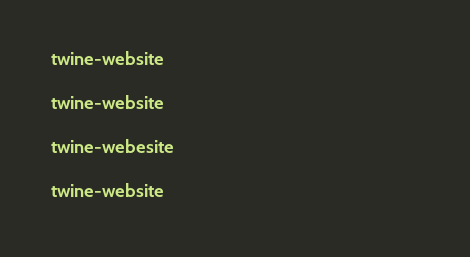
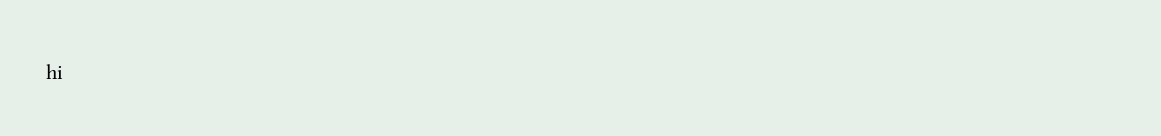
[51,51,164,65] [51,95,164,109] [51,139,174,153] [51,183,164,197] twine-website // twine-website // twine-webesite // twine-website -> [46,64,63,79] hi

